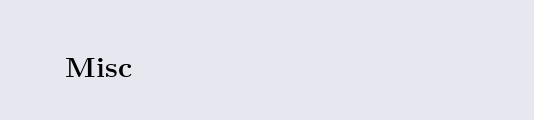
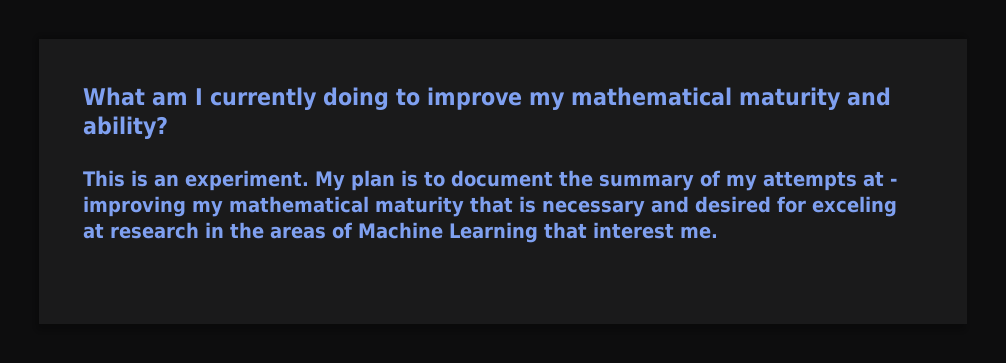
[65,58,132,77] Misc -> [83,87,891,110] [83,116,168,139] [83,170,897,191] [83,196,897,217] [83,222,718,243] What am I currently doing to improve my mathematical maturity and ability? // This is an experiment. My plan is to document the summary of my attempts at - improving my mathematical maturity that is necessary and desired for exceling at research in the areas of Machine Learning that interest me.

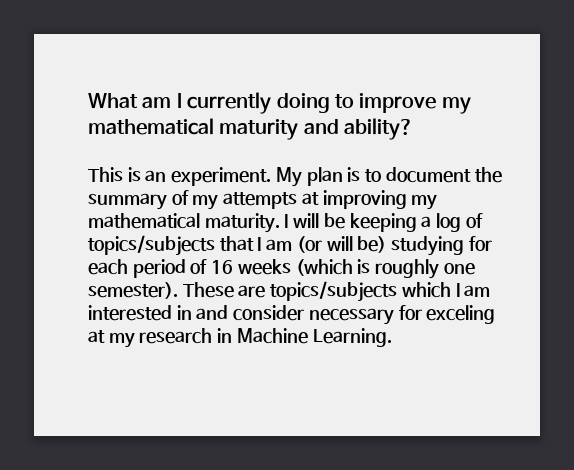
[890,178,897,186] - -> (319, 198) none
[375,196,771,217] maturity that is necessary and desired -> [204,213,483,233] [88,235,492,256] [88,259,475,279] [88,281,491,302] [88,305,394,325] maturity. I will be keeping a log of topics/subjects that I am (or will be) studying for each period of 16 weeks (which is roughly one semester). These are topics/subjects which I am interested in and consider necessary
(104, 231) none -> [108,333,135,348] my
[230,222,718,243] the areas of Machine Learning that interest me. -> [236,328,392,347] Machine Learning.

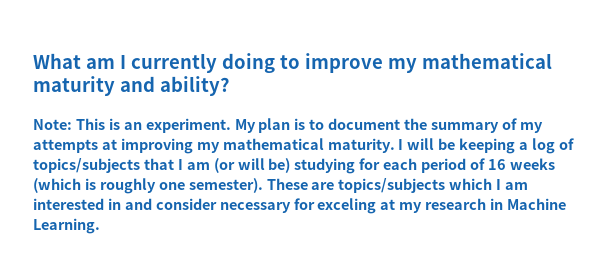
(414, 129) none -> [33,119,72,130] Note:

